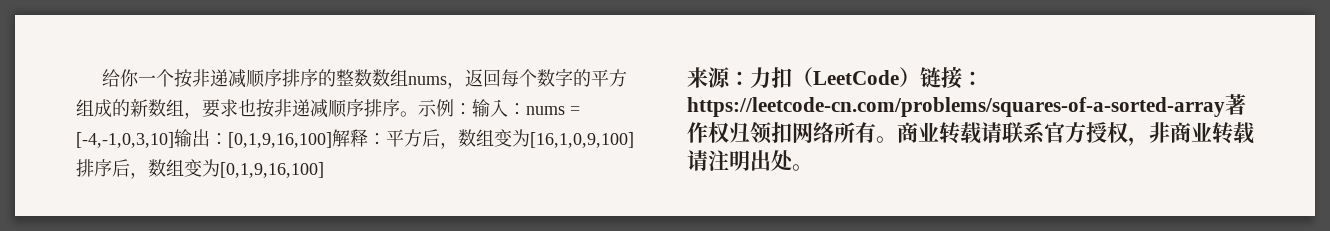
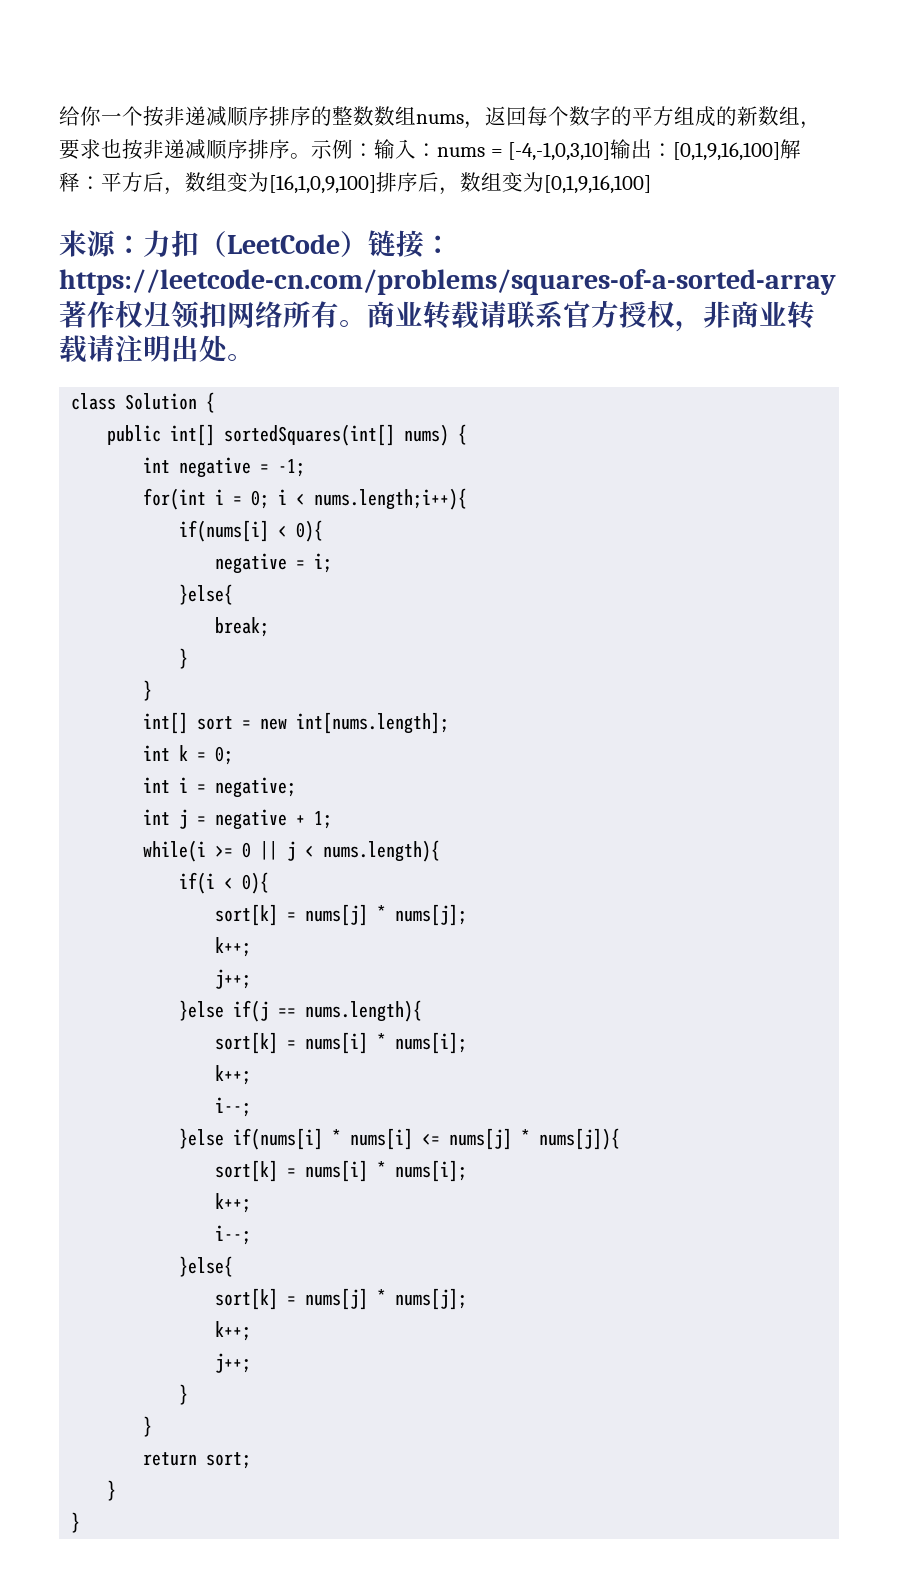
(813, 167) none -> [71,392,216,413] [107,424,468,446] [143,457,306,478] [143,488,468,510] [179,520,324,542] [215,553,333,574] [179,584,234,605] [215,617,270,637] [179,648,189,669] [143,680,153,701] [143,712,450,734] [143,745,234,765] [143,777,297,798] [143,809,333,830] [143,840,441,862] [179,872,270,894] [215,904,468,926] [215,937,252,957] [215,969,252,989] [179,1000,423,1022] [215,1032,468,1054] [215,1065,252,1085] [215,1097,252,1117] [179,1128,621,1150] [215,1160,468,1182] [215,1193,252,1213] [215,1225,252,1245] [179,1256,234,1277] [215,1288,468,1310] [215,1321,252,1341] [215,1353,252,1373] [179,1384,189,1405] [143,1416,153,1437] [143,1452,252,1469] [107,1480,117,1501] [71,1512,81,1533] // class Solution { // public int[] sortedSquares(int[] nums) { // int negative = -1; // for(int i = 0; i < nums.length;i++){ // if(nums[i] < 0){ // negative = i; // }else{ // break; // } // } // int[] sort = new int[nums.length]; // int k = 0; // int i = negative; // int j = negative + 1; // while(i >= 0 || j < nums.length){ // if(i < 0){ // sort[k] = nums[j] * nums[j]; // k++; // j++; // }else if(j == nums.length){ // sort[k] = nums[i] * nums[i]; // k++; // i--; // }else if(nums[i] * nums[i] <= nums[j] * nums[j]){ // sort[k] = nums[i] * nums[i]; // k++; // i--; // }else{ // sort[k] = nums[j] * nums[j]; // k++; // j++; // } // } // return sort; // } // }

